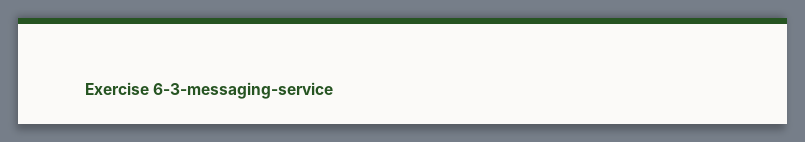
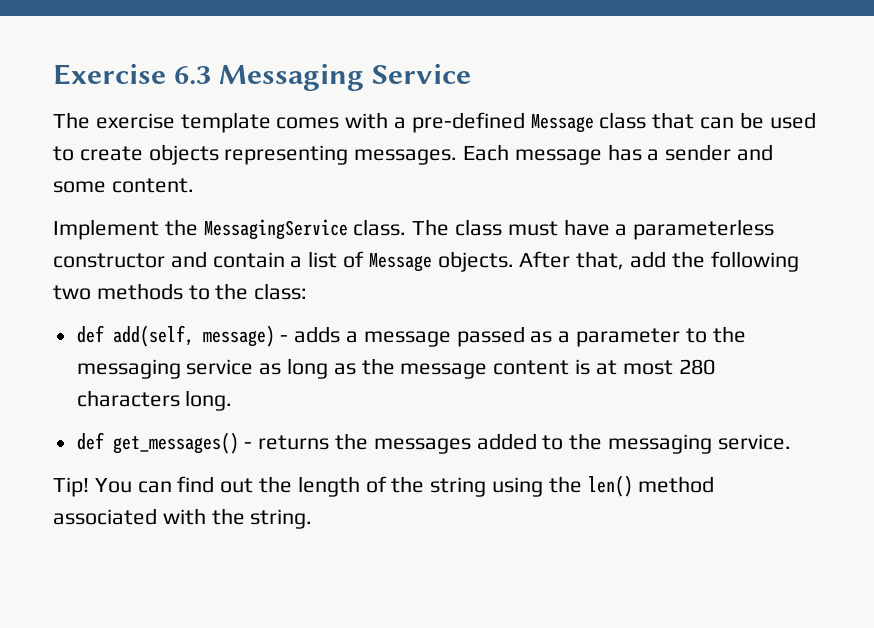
[153,82,334,99] 6-3-messaging-service -> [174,63,472,91] [53,112,816,133] [53,144,774,165] [53,178,194,193] [53,219,775,240] [53,251,799,272] [53,283,308,300] [76,325,746,347] [76,358,715,379] [76,390,233,411] [76,432,791,454] [53,475,715,497] [53,508,313,529] 6.3 Messaging Service // The exercise template comes with a pre-defined Message class that can be used to create objects representing messages. Each message has a sender and some content. // Implement the MessagingService class. The class must have a parameterless constructor and contain a list of Message objects. After that, add the following two methods to the class: // def add(self, message) - adds a message passed as a parameter to the messaging service as long as the message content is at most 280 characters long. // def get_messages() - returns the messages added to the messaging service. // Tip! You can find out the length of the string using the len() method associated with the string.

